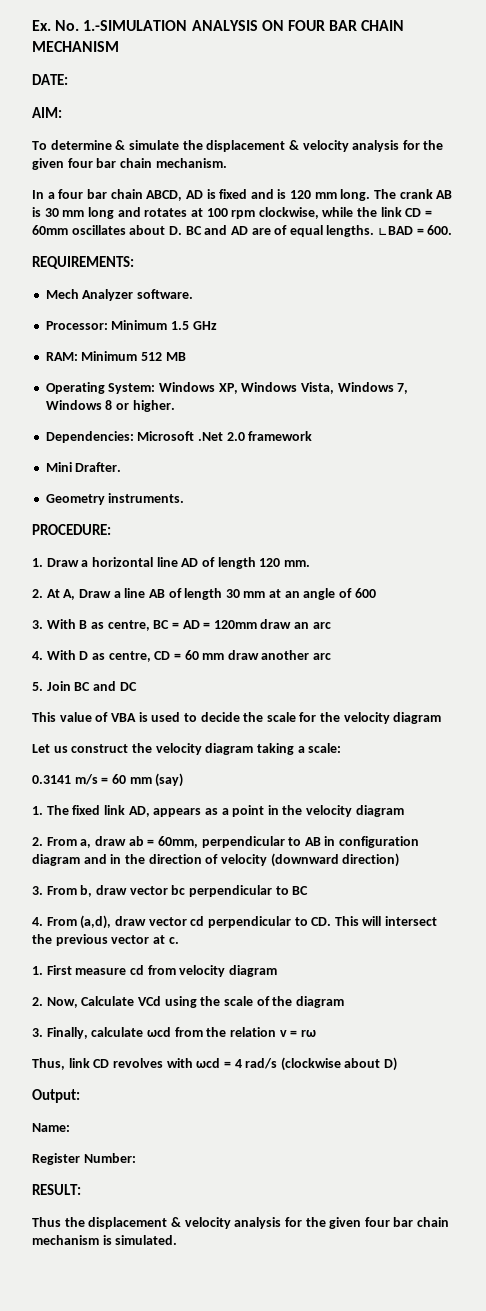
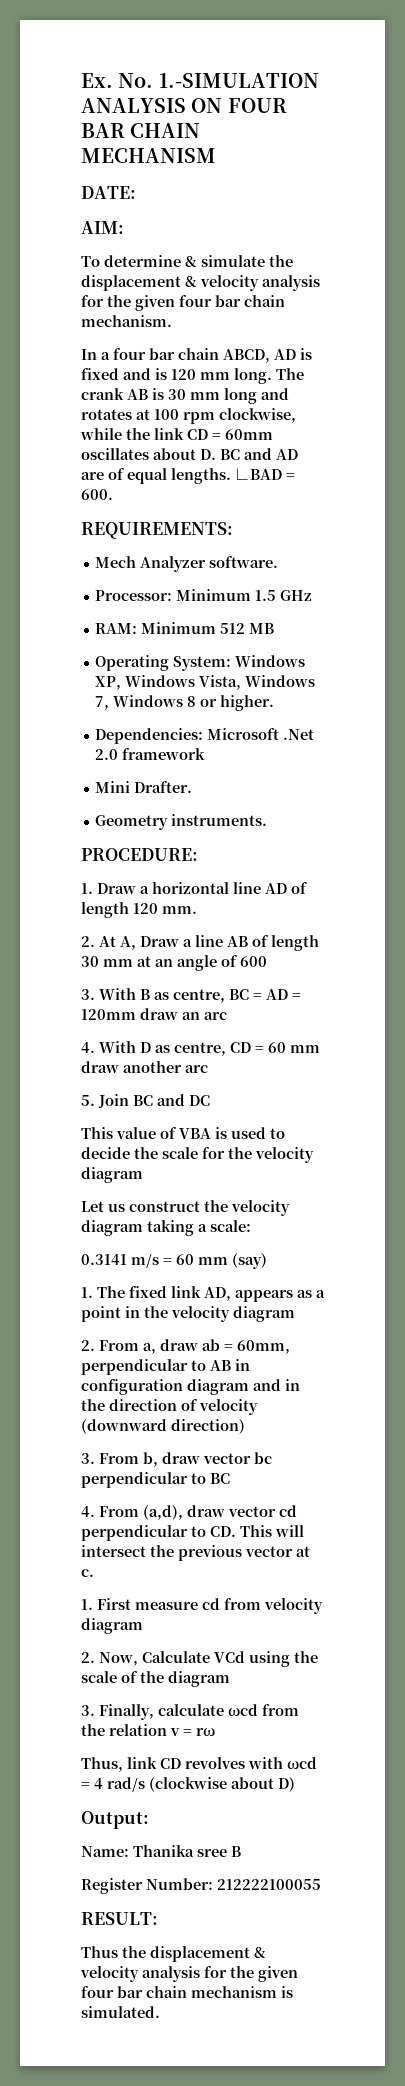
(70, 1127) none -> [133,1845,241,1857] Thanika sree B
(136, 1158) none -> [217,1879,321,1890] 212222100055

